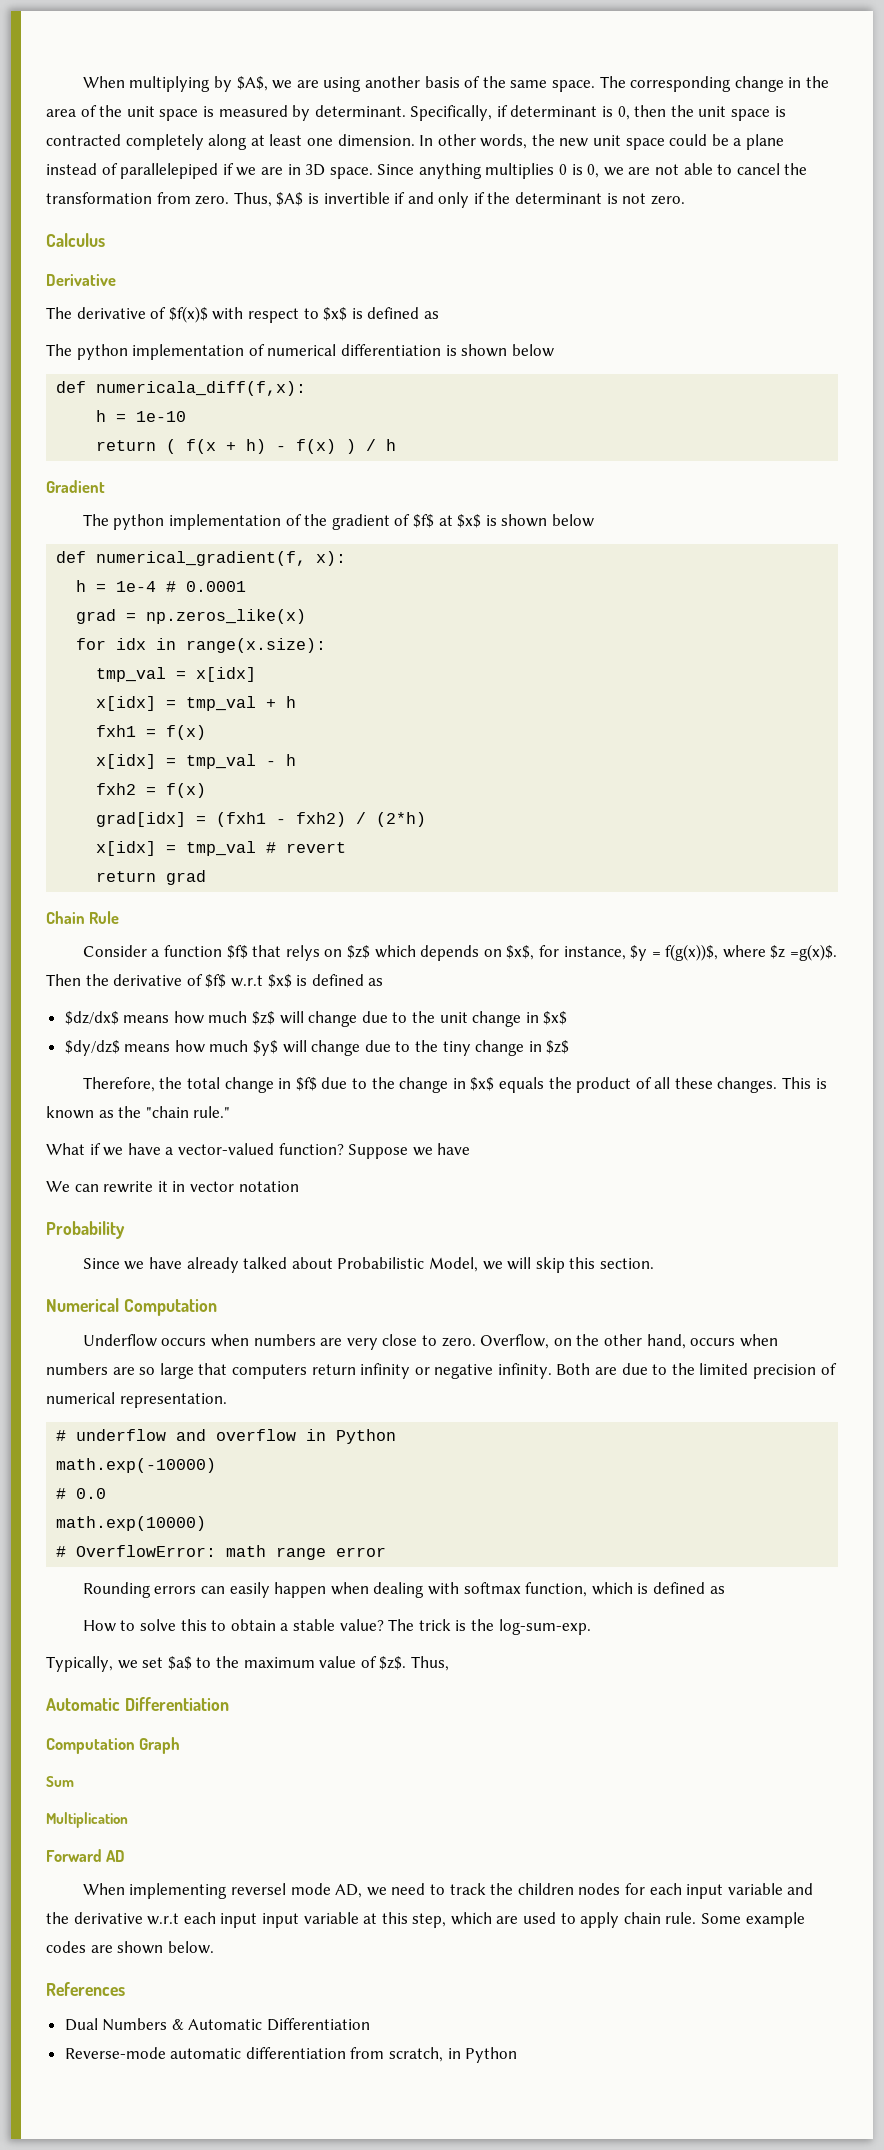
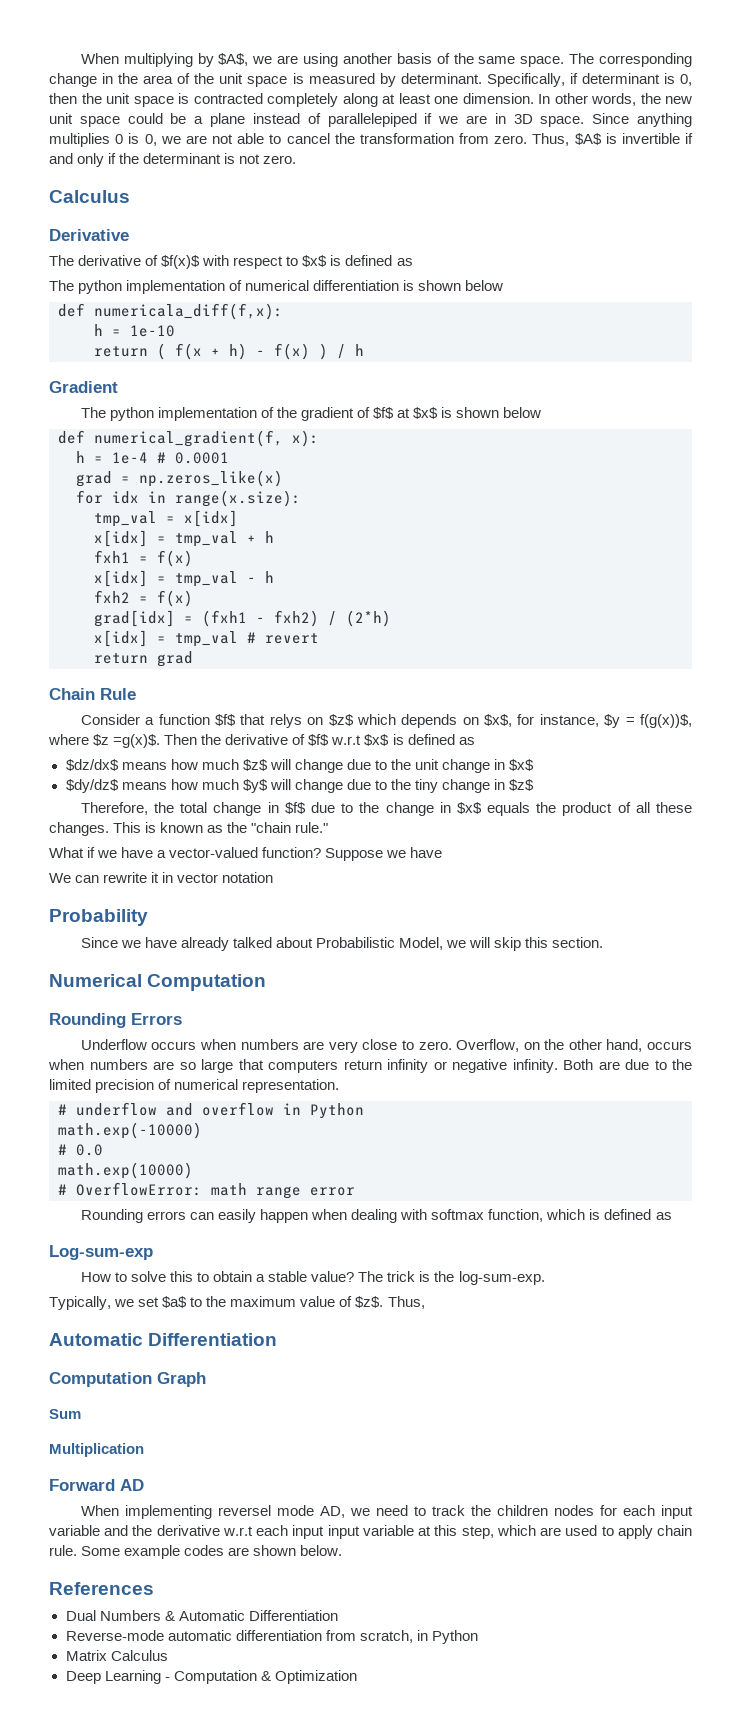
(217, 1307) none -> [49,1013,182,1028] // Rounding Errors
(725, 1590) none -> [49,1245,153,1260] // Log-sum-exp
(518, 2055) none -> [65,1650,168,1661] [65,1670,357,1684] // Matrix Calculus // Deep Learning - Computation & Optimization

